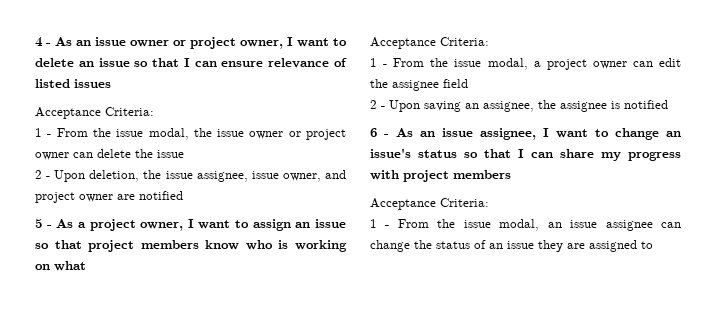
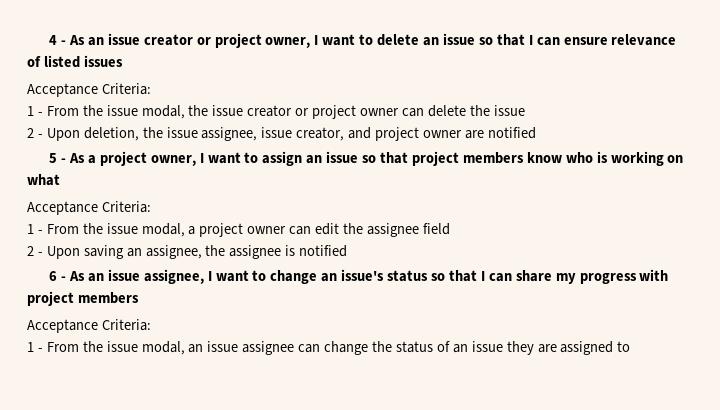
[130,40,169,47] owner -> [143,34,193,46] creator
[249,131,284,139] owner -> [247,105,293,117] creator
[282,173,321,182] owner, -> [296,127,345,141] creator,

